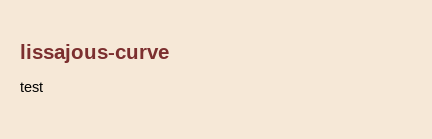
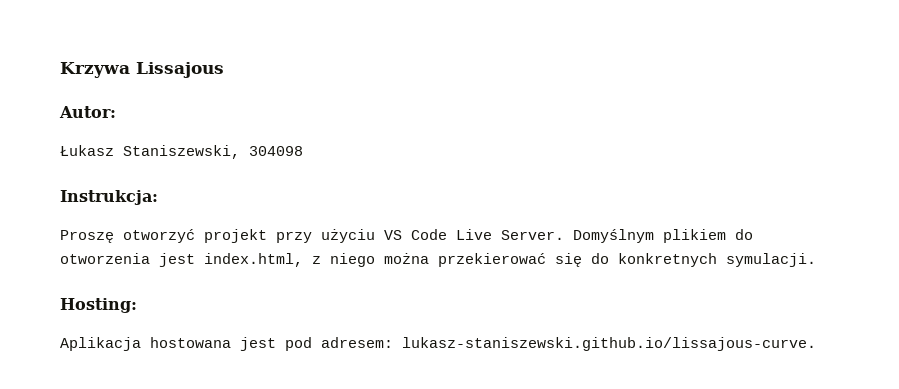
[20,44,169,63] [20,82,43,92] lissajous-curve // test -> [60,62,224,78] [59,106,116,118] [60,145,303,159] [60,190,158,205] [60,229,753,243] [60,253,816,267] [60,298,137,313] [60,337,816,351] Krzywa Lissajous // Autor: // Łukasz Staniszewski, 304098 // Instrukcja: // Proszę otworzyć projekt przy użyciu VS Code Live Server. Domyślnym plikiem do otworzenia jest index.html, z niego można przekierować się do konkretnych symulacji. // Hosting: // Aplikacja hostowana jest pod adresem: lukasz-staniszewski.github.io/lissajous-curve.

